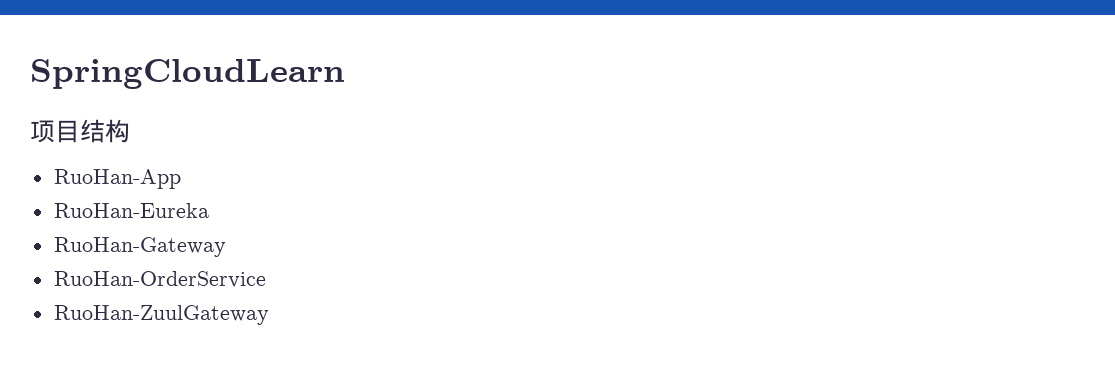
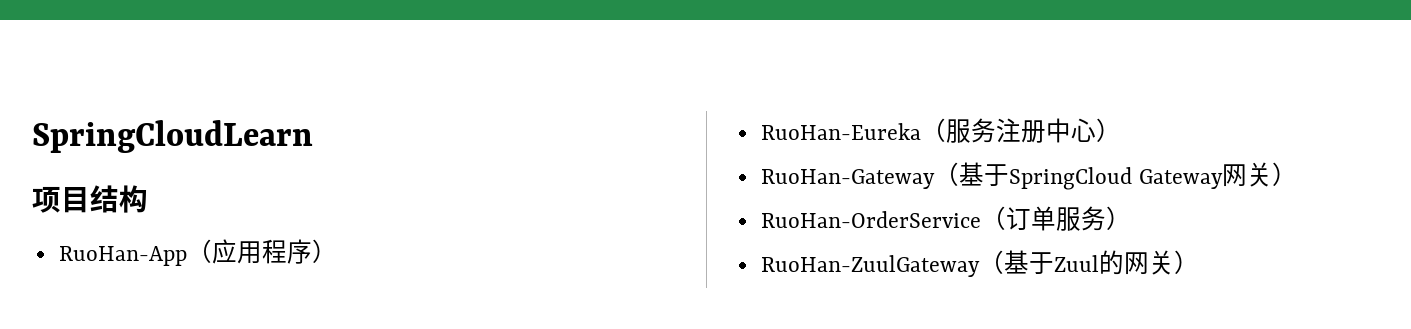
[53,203,209,218] [53,237,226,257] [53,271,266,288] [53,305,269,325] // RuoHan-Eureka // RuoHan-Gateway // RuoHan-OrderService // RuoHan-ZuulGateway -> [186,239,337,264] [760,118,1121,143] [760,162,1297,190] [760,206,1131,231] [760,250,1199,277] （应用程序） // RuoHan-Eureka（服务注册中心） // RuoHan-Gateway（基于SpringCloud Gateway网关） // RuoHan-OrderService（订单服务） // RuoHan-ZuulGateway（基于Zuul的网关）

